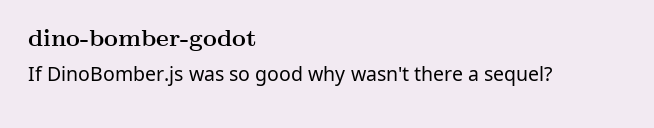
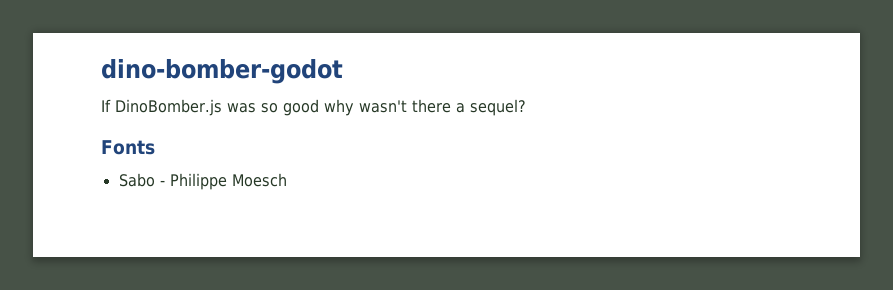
(553, 76) none -> [101,140,155,155] [118,173,287,190] // Fonts // Sabo - Philippe Moesch

